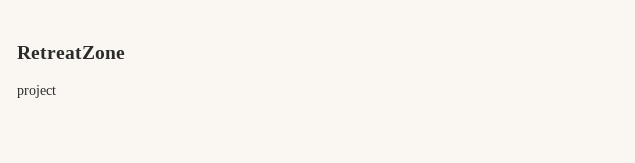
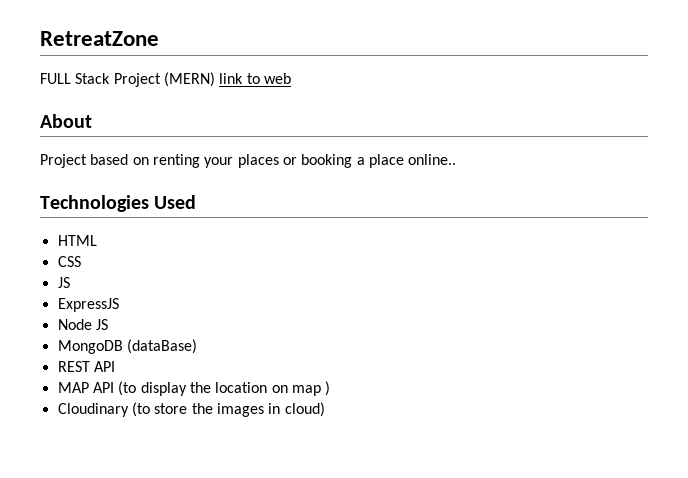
[17,85,56,98] project -> [40,72,291,87] [40,114,92,128] [40,154,457,168] [40,195,197,212] [57,235,97,246] [57,256,81,267] [57,277,70,288] [57,298,119,312] [57,319,108,330] [57,339,197,354] [57,361,115,372] [57,381,331,396] [57,402,325,417] FULL Stack Project (MERN) link to web // About // Project based on renting your places or booking a place online.. // Technologies Used // HTML // CSS // JS // ExpressJS // Node JS // MongoDB (dataBase) // REST API // MAP API (to display the location on map ) // Cloudinary (to store the images in cloud)

